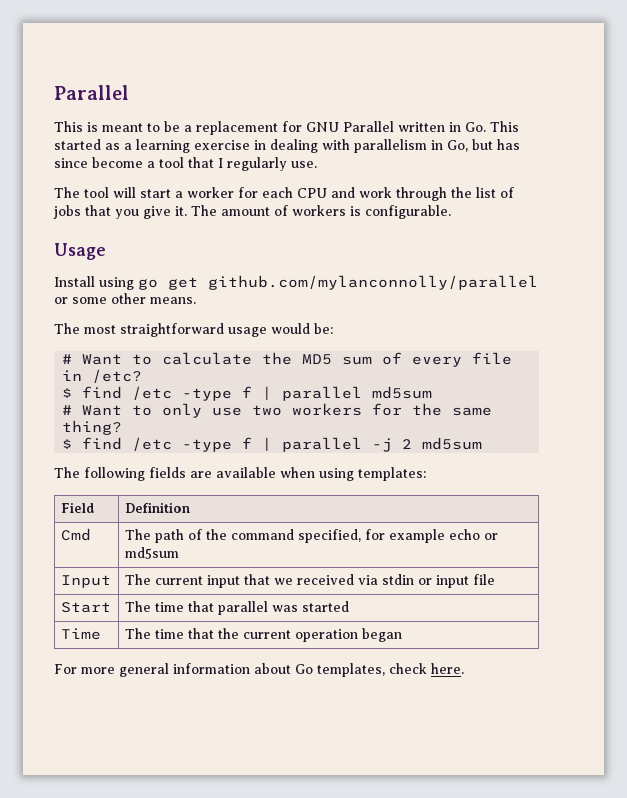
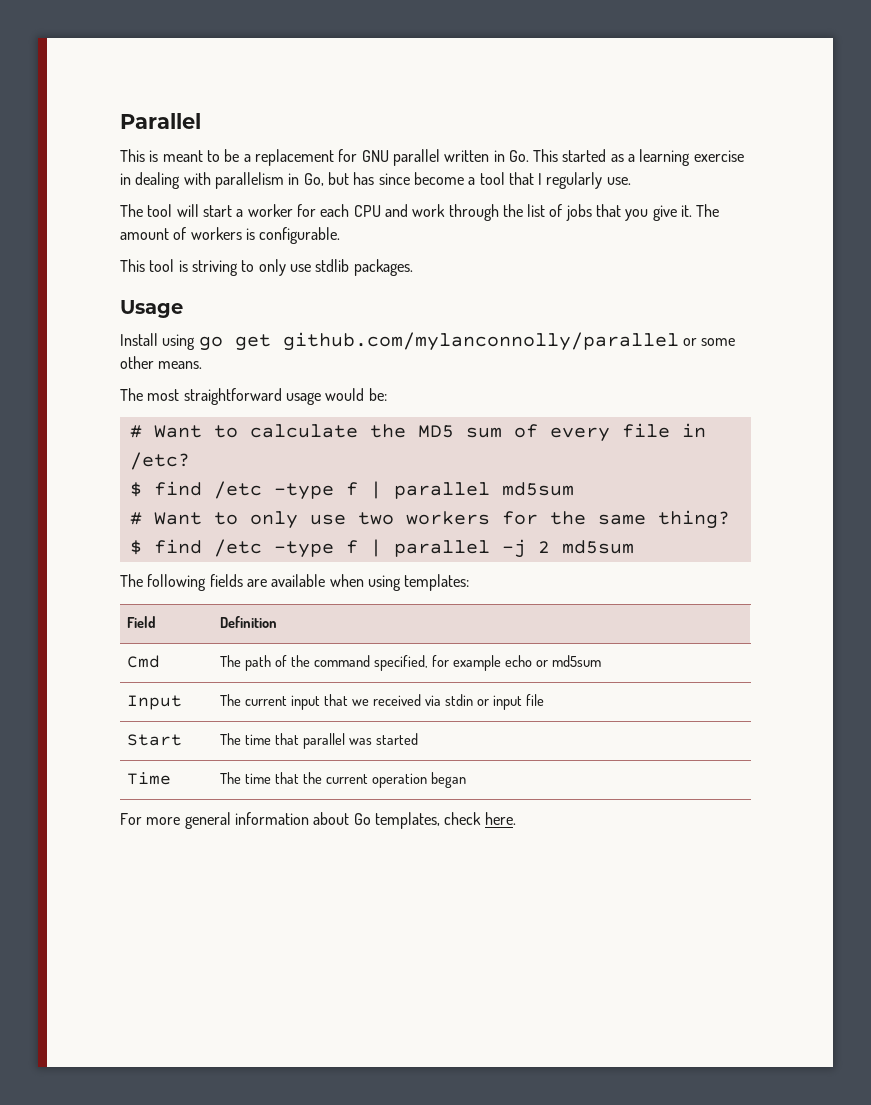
[343,121,394,132] Parallel -> [392,149,440,166] parallel
(451, 212) none -> [120,259,413,276] // This tool is striving to only use stdlib packages.

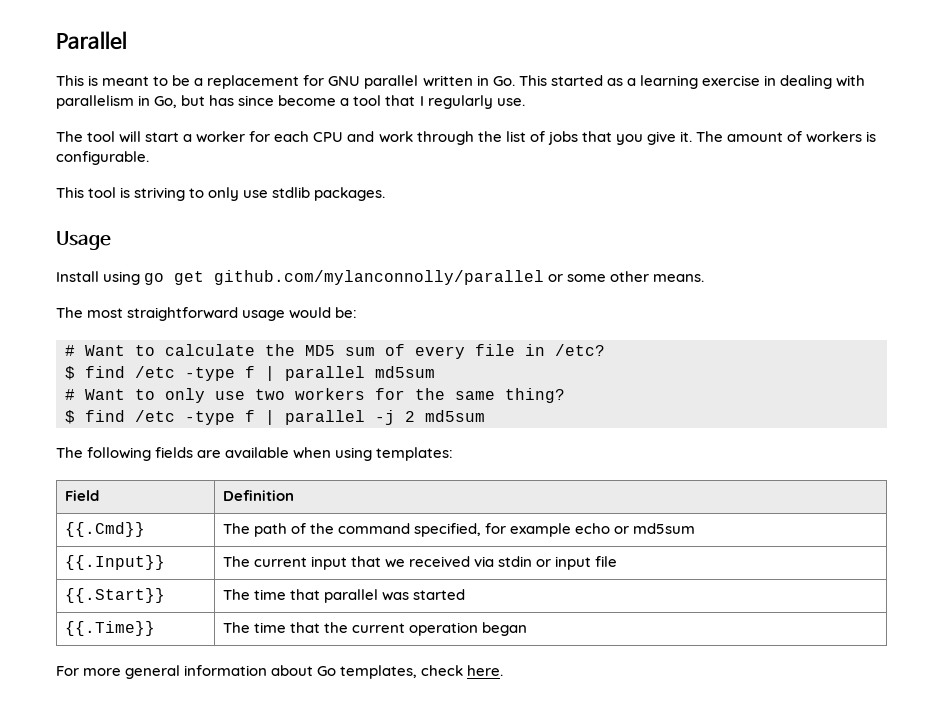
[127,655,161,668] Cmd -> [64,522,145,537] {{.Cmd}}
[127,695,183,710] Input -> [64,555,165,570] {{.Input}}
[127,734,183,746] Start -> [64,588,165,603] {{.Start}}
[127,772,172,785] Time -> [64,621,155,636] {{.Time}}

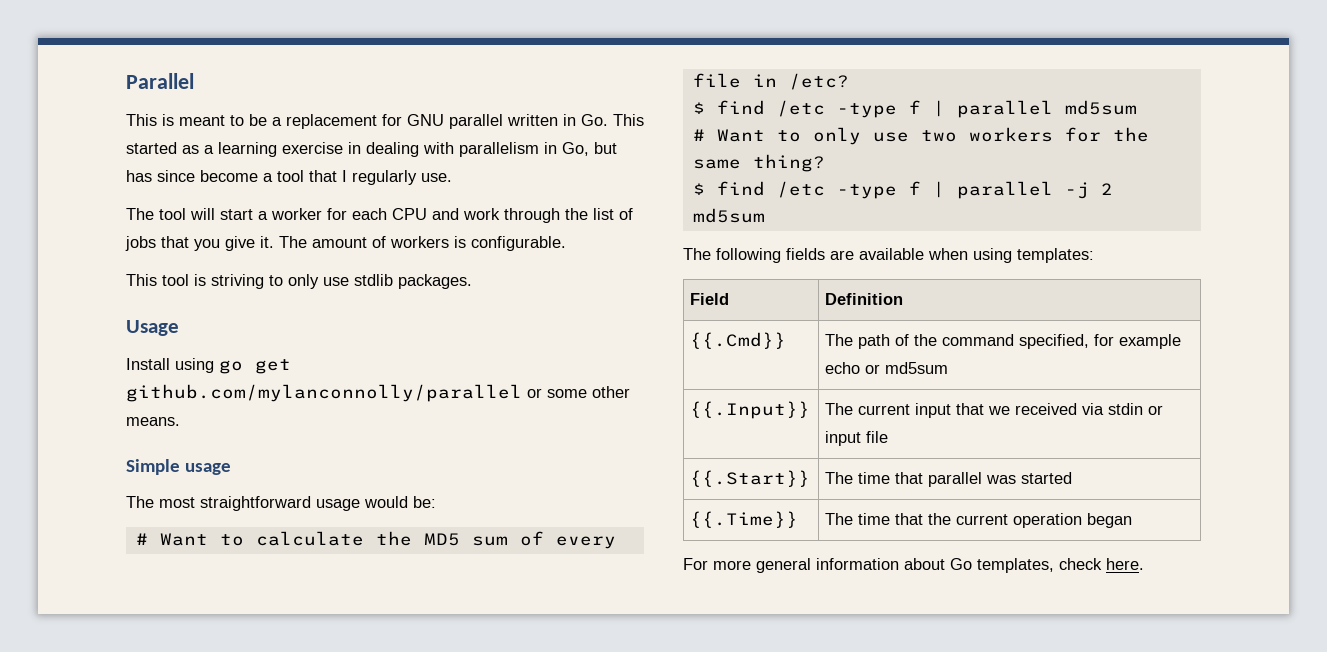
(705, 278) none -> [126,459,232,475] // Simple usage

